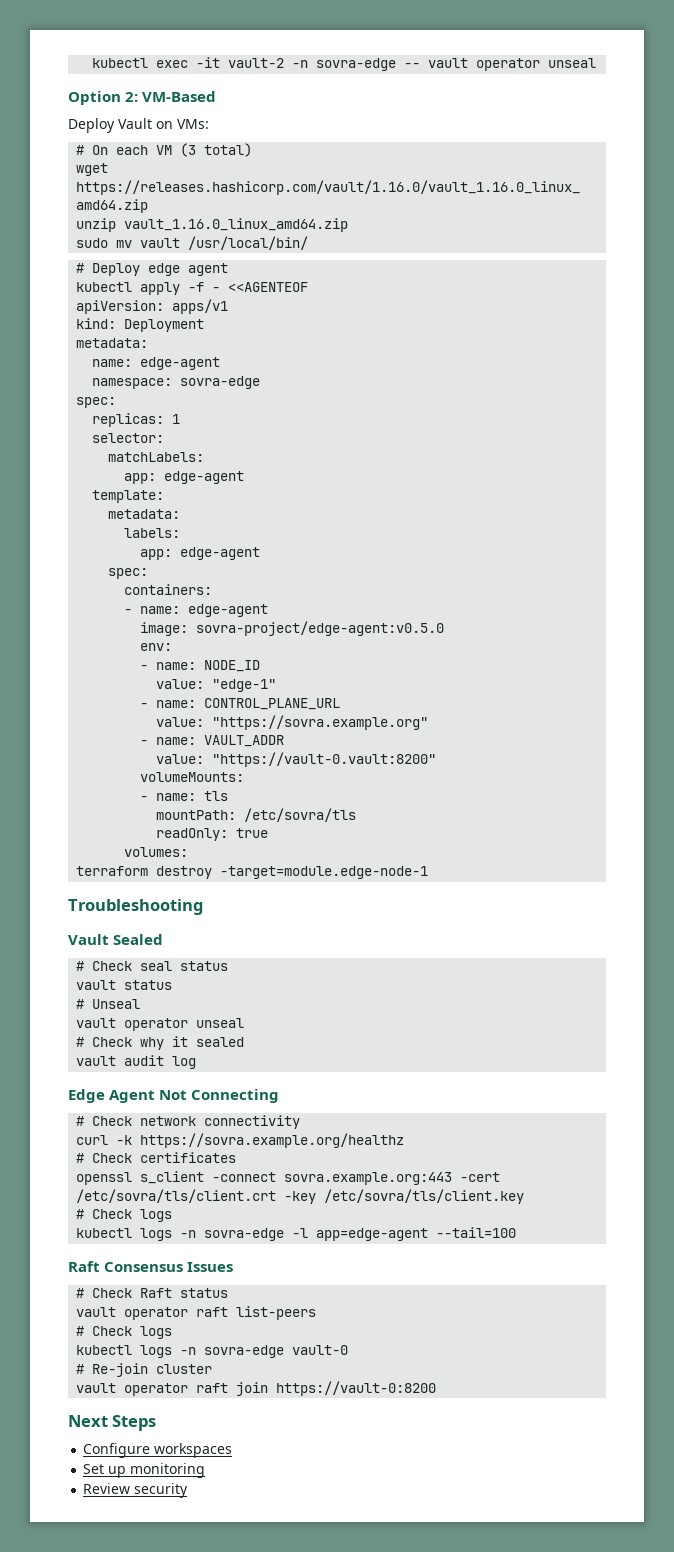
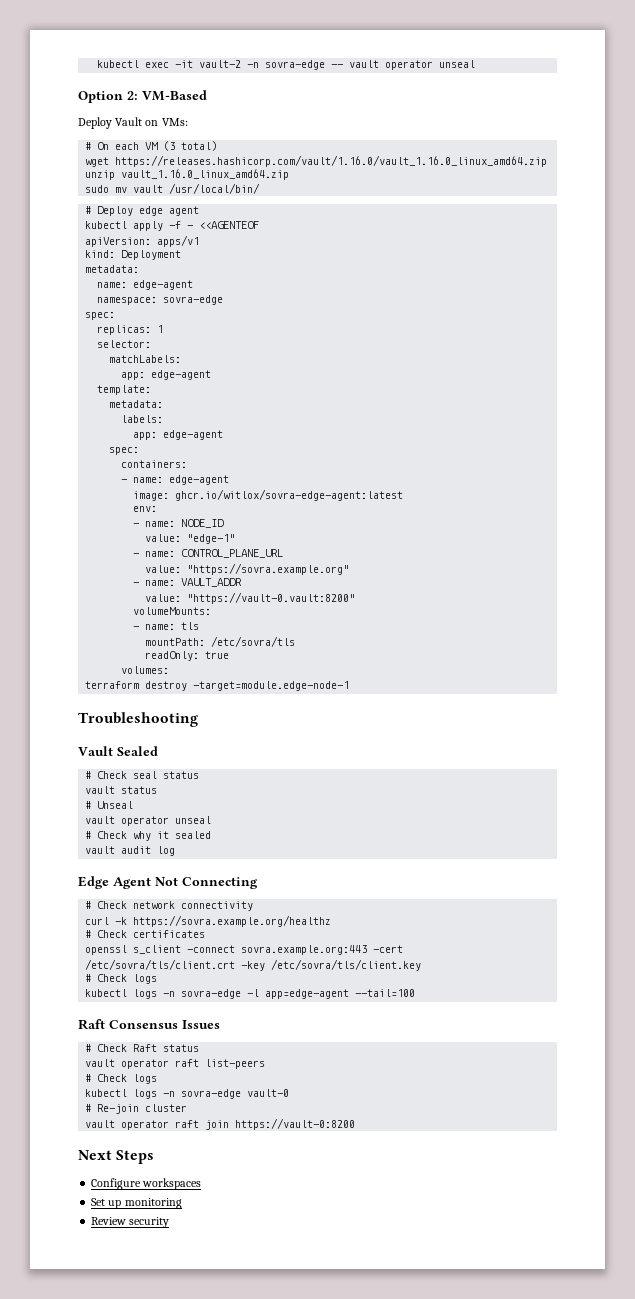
[196,621,445,636] sovra-project/edge-agent:v0.5.0 -> [175,489,404,501] ghcr.io/witlox/sovra-edge-agent:latest

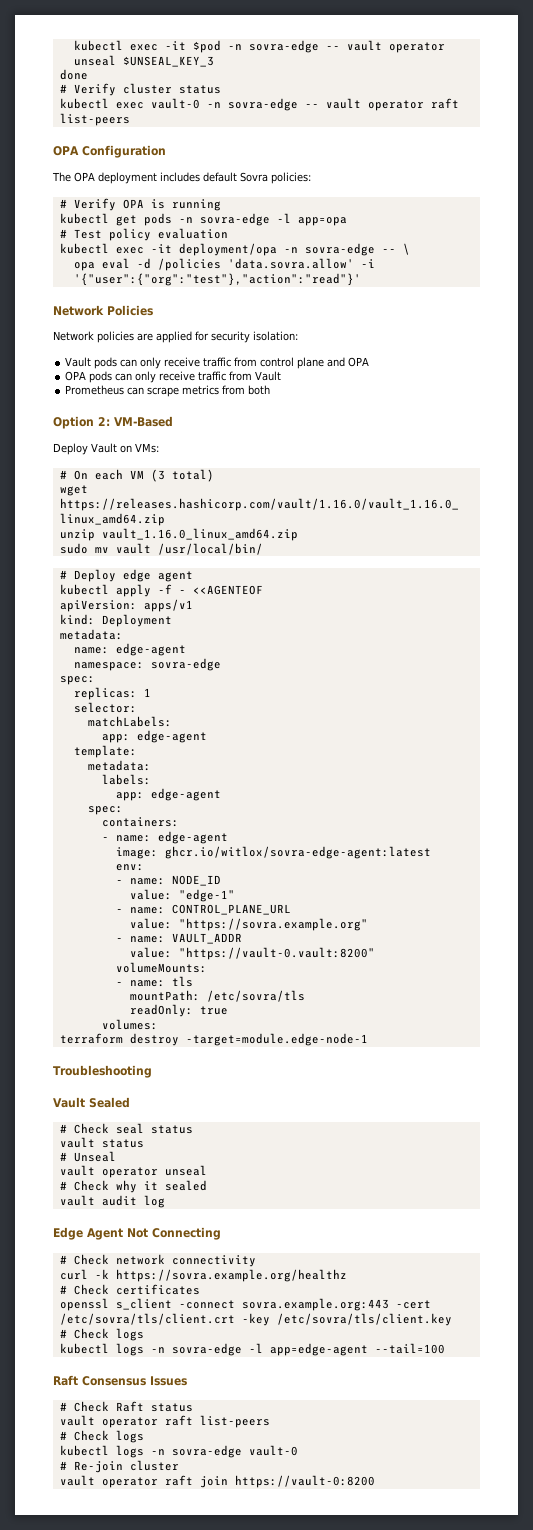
[97,60,242,68] kubectl exec -it vault-2 -> [73,40,221,53] kubectl exec -it $pod
(476, 64) none -> [122,56,214,67] [59,69,88,80] [59,83,221,96] [59,98,459,111] [59,113,130,126] [53,145,166,158] [52,172,311,184] [59,198,221,211] [59,213,347,226] [59,228,228,241] [59,243,410,256] [73,258,375,271] [73,273,361,286] [53,305,153,316] [53,331,298,343] [65,357,370,369] [65,371,282,383] [65,385,271,397] $UNSEAL_KEY_3 // done // # Verify cluster status // kubectl exec vault-0 -n sovra-edge -- vault operator raft list-peers // OPA Configuration // The OPA deployment includes default Sovra policies: // # Verify OPA is running // kubectl get pods -n sovra-edge -l app=opa // # Test policy evaluation // kubectl exec -it deployment/opa -n sovra-edge -- \ // opa eval -d /policies 'data.sovra.allow' -i '{"user":{"org":"test"},"action":"read"}' // Network Policies // Network policies are applied for security isolation: // Vault pods can only receive traffic from control plane and OPA // OPA pods can only receive traffic from Vault // Prometheus can scrape metrics from both
[78,1150,155,1164] [91,1178,202,1190] [91,1198,182,1209] [91,1217,170,1228] // Next Steps // Configure workspaces // Set up monitoring // Review security -> (375, 1481) none

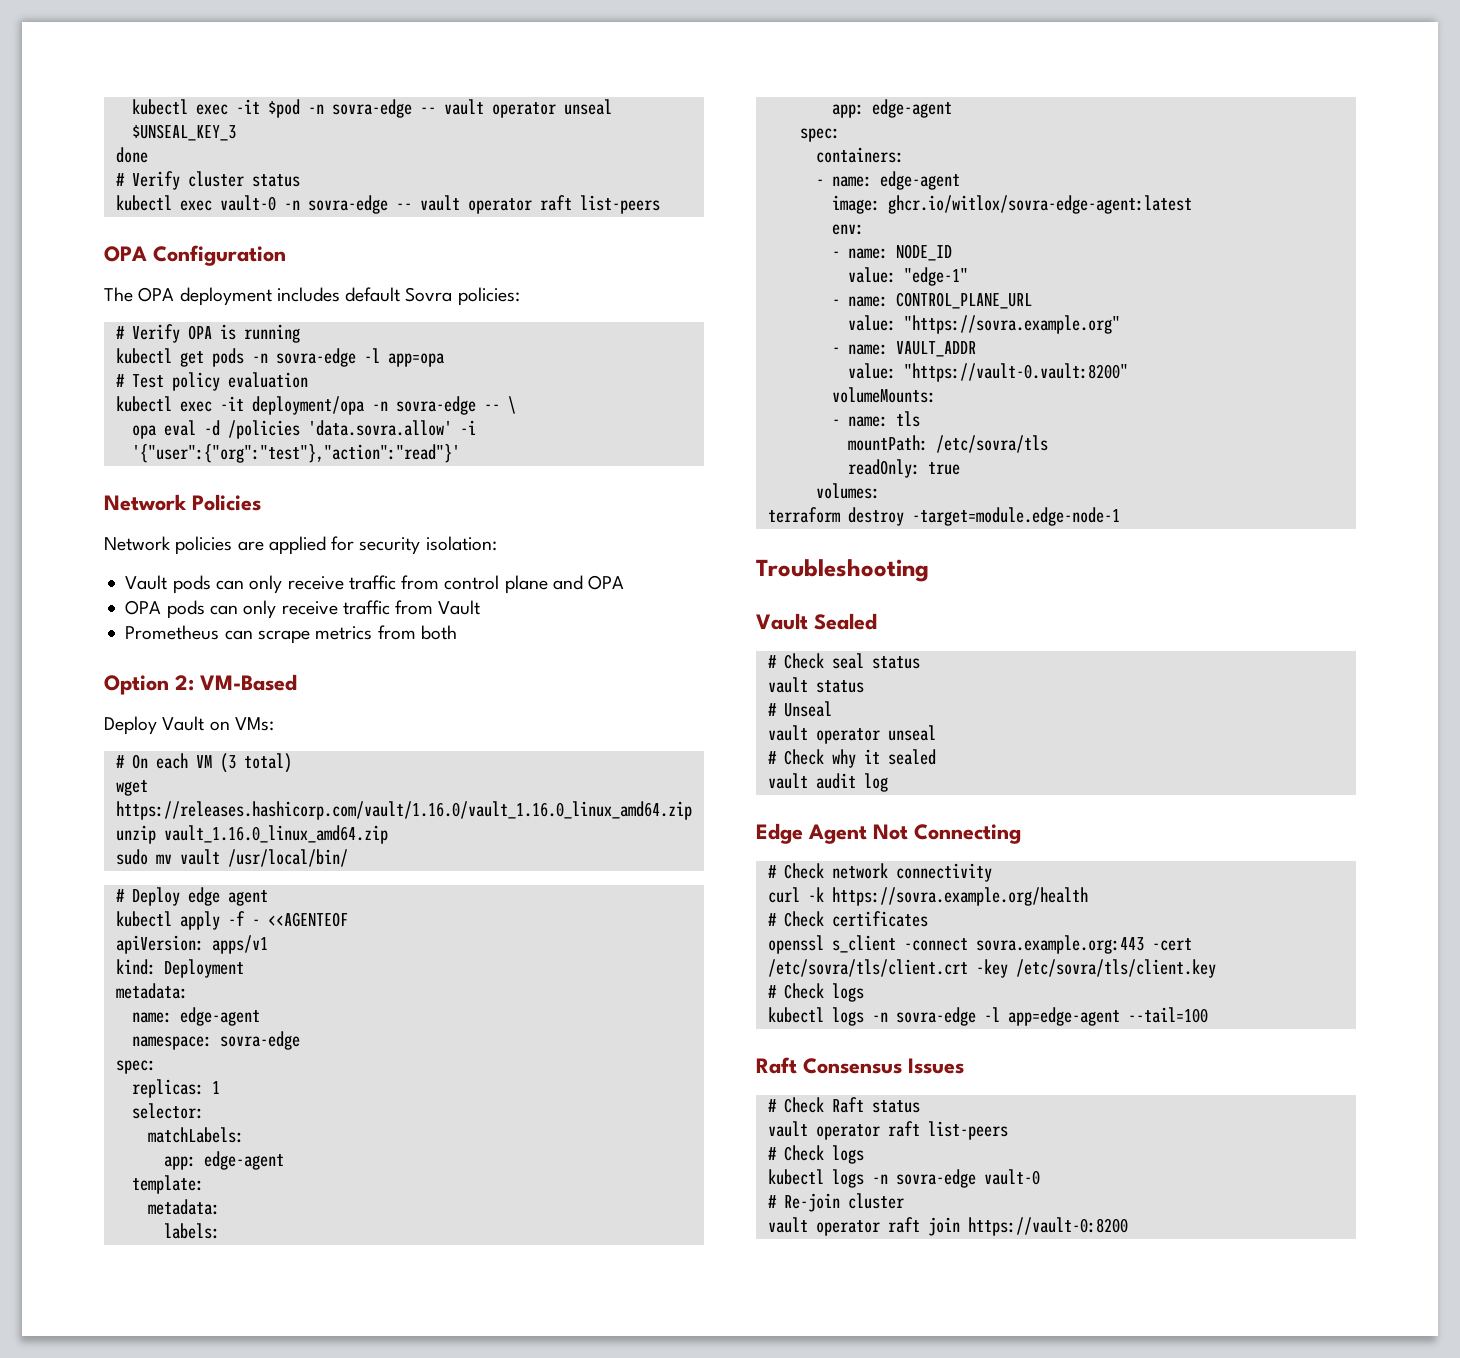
[115,1269,347,1282] https://sovra.example.org/healthz -> [831,887,1088,906] https://sovra.example.org/health

